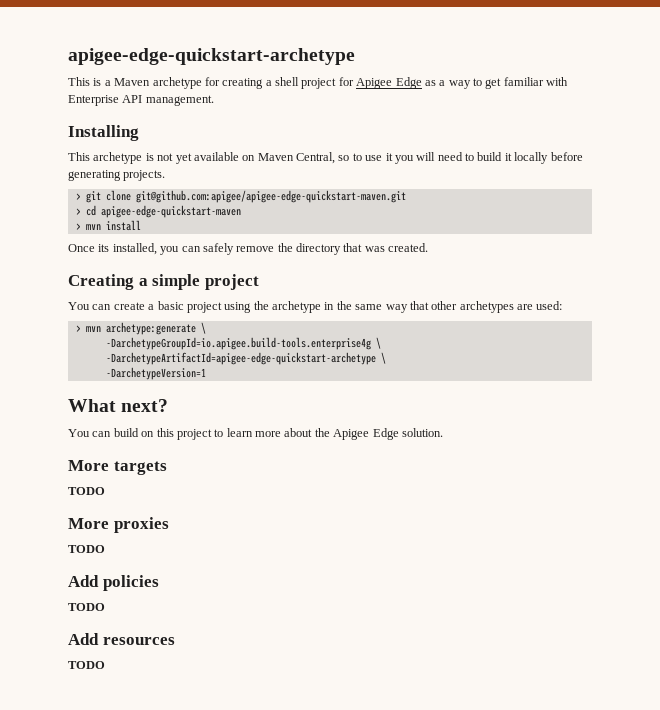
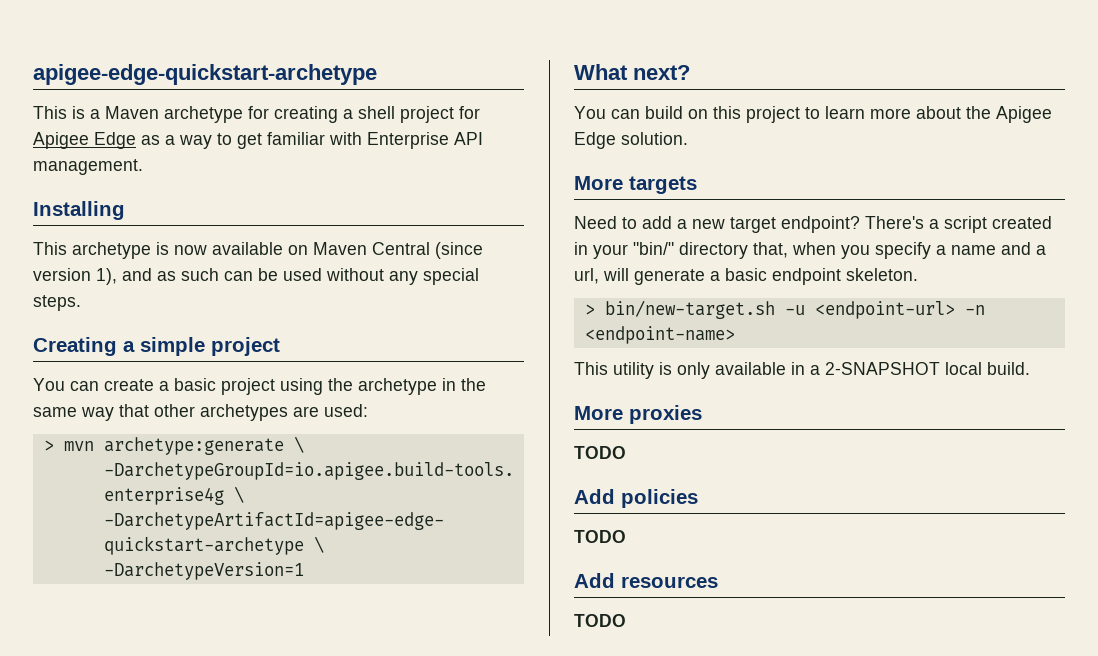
[157,153,192,164] not yet -> [174,245,207,255] now
[296,152,583,164] [68,170,166,181] [75,190,406,203] [75,205,241,218] [75,220,141,231] [68,243,429,255] Central, so to use it you will need to build it locally before generating projects. // > git clone git@github.com:apigee/apigee-edge-quickstart-maven.git // > cd apigee-edge-quickstart-maven // > mvn install // Once its installed, you can safely remove the directory that was created. -> [372,242,483,259] [33,268,479,285] [33,295,81,311] Central (since version 1), and as such can be used without any special steps.
[68,487,105,495] TODO -> [574,216,1052,233] [574,242,1046,259] [574,268,918,285] [584,300,985,319] [584,326,735,344] [574,362,1030,379] Need to add a new target endpoint? There's a script created in your "bin/" directory that, when you specify a name and a url, will generate a basic endpoint skeleton. // > bin/new-target.sh -u <endpoint-url> -n <endpoint-name> // This utility is only available in a 2-SNAPSHOT local build.

